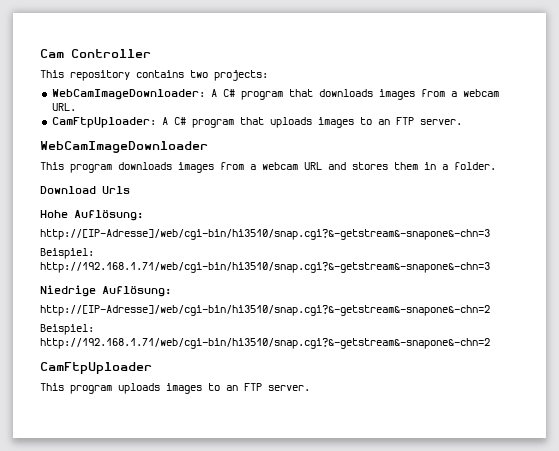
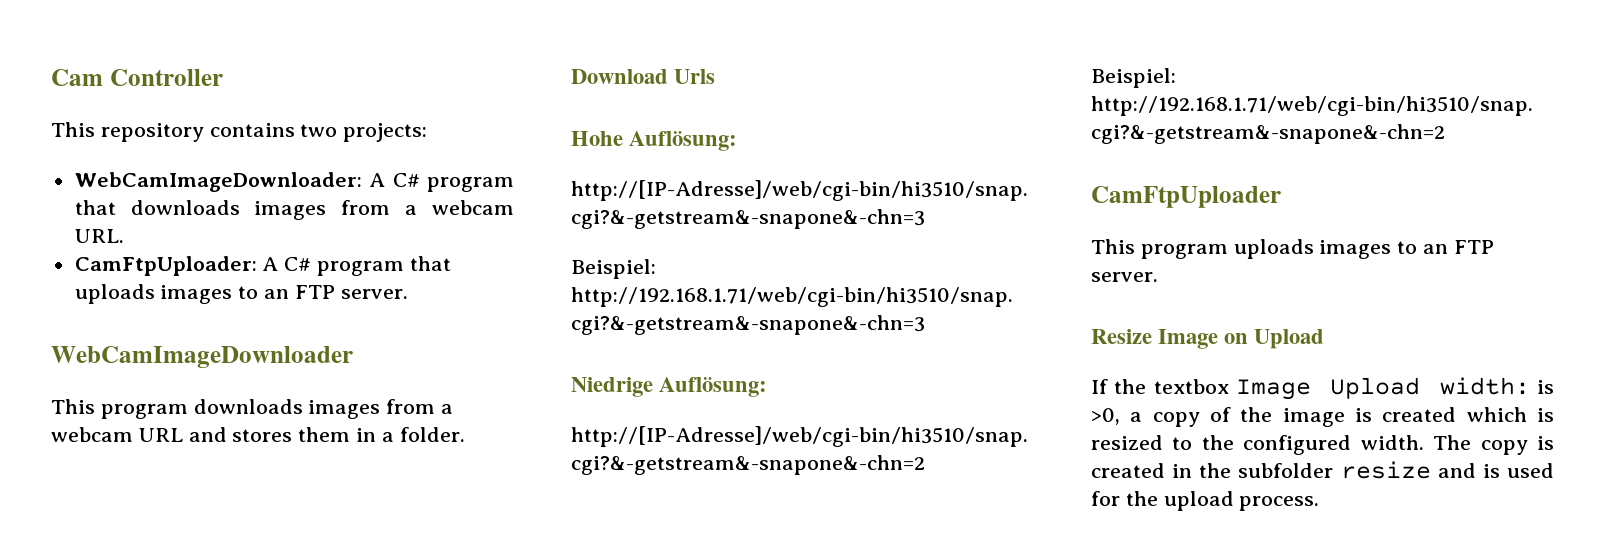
(310, 388) none -> [1091,329,1325,349] [1091,377,1554,400] [1091,407,1554,427] [1091,435,1554,455] [1091,461,1554,479] [1091,491,1320,511] // Resize Image on Upload // If the textbox Image Upload width: is >0, a copy of the image is created which is resized to the configured width. The copy is created in the subfolder resize and is used for the upload process.

